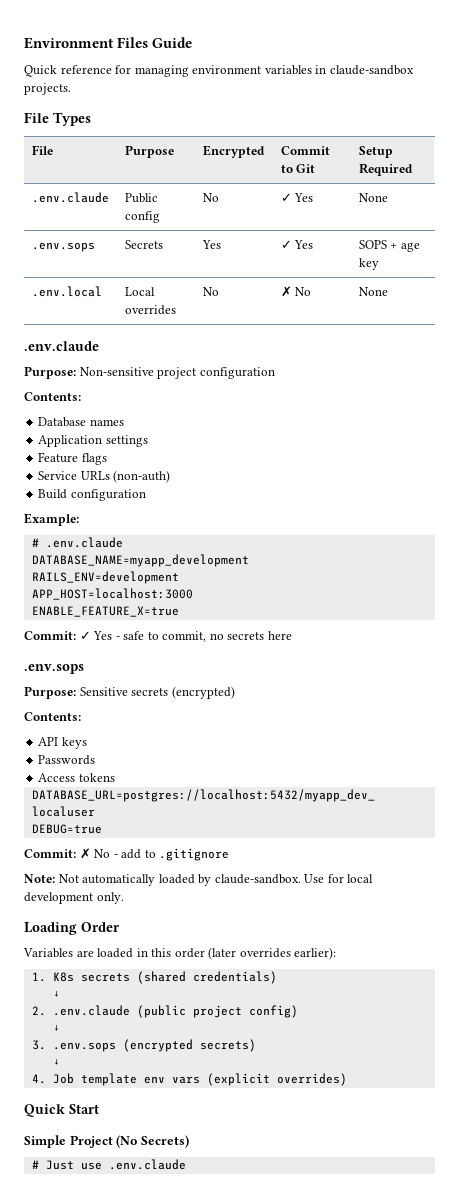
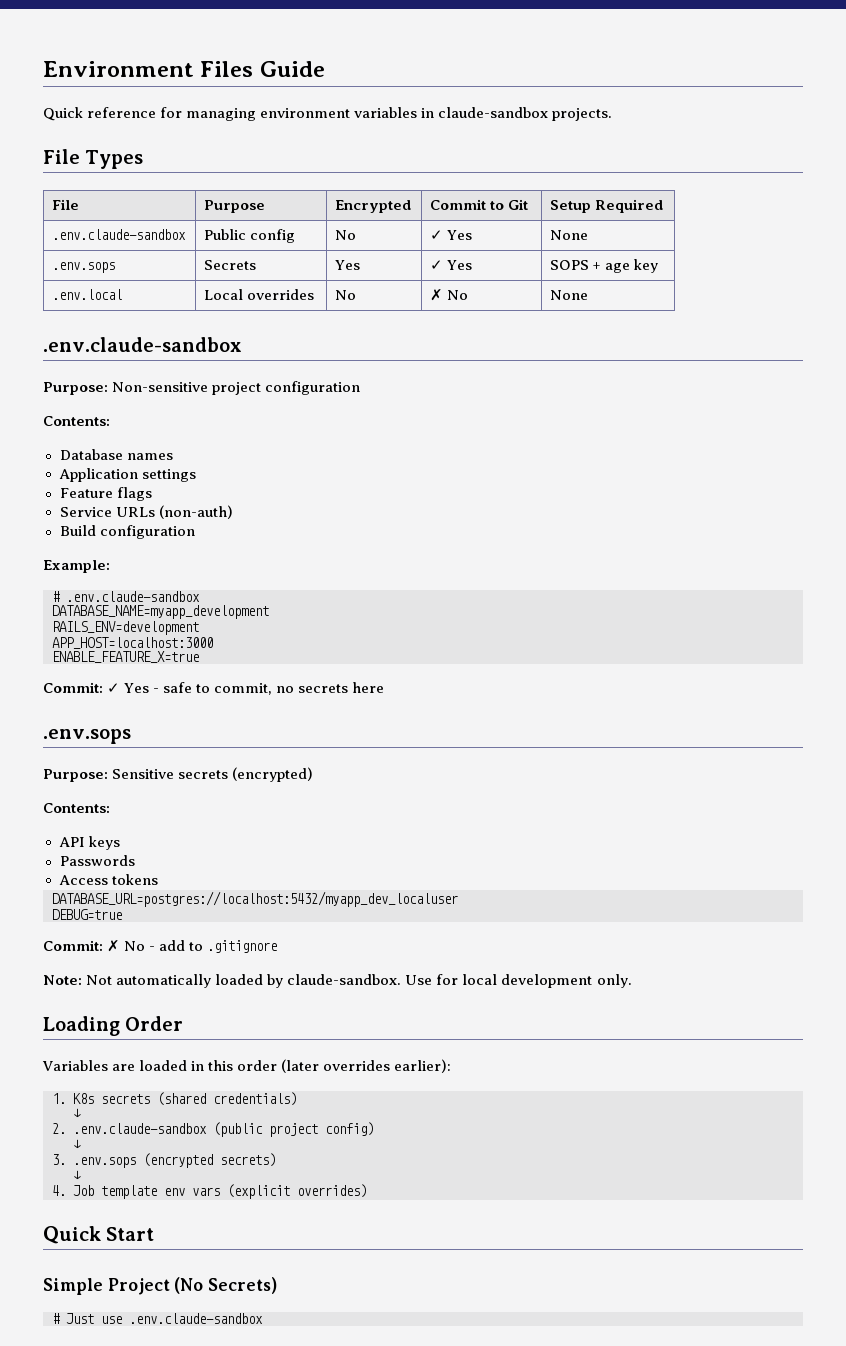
[31,192,109,203] .env.claude -> [52,229,187,240] .env.claude-sandbox
[24,341,99,351] .env.claude -> [43,337,242,352] .env.claude-sandbox
[45,537,123,548] .env.claude -> [66,591,200,602] .env.claude-sandbox
[52,1005,130,1016] .env.claude -> [73,1123,207,1134] .env.claude-sandbox
[108,1159,186,1170] .env.claude -> [129,1313,263,1324] .env.claude-sandbox

